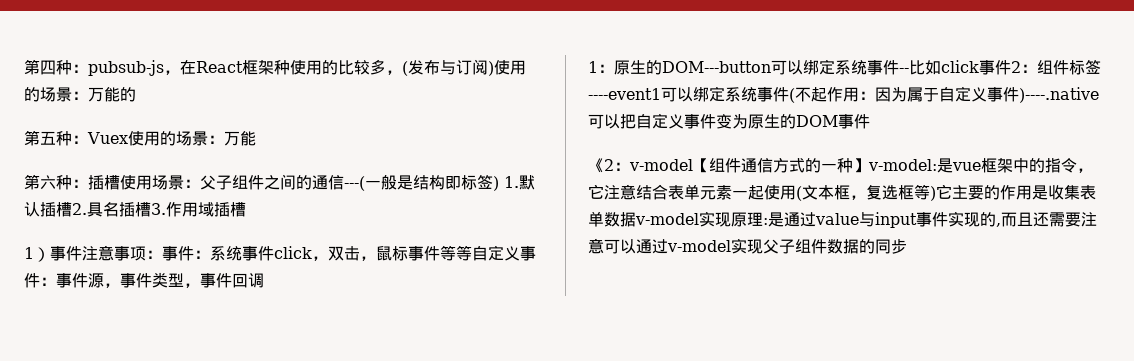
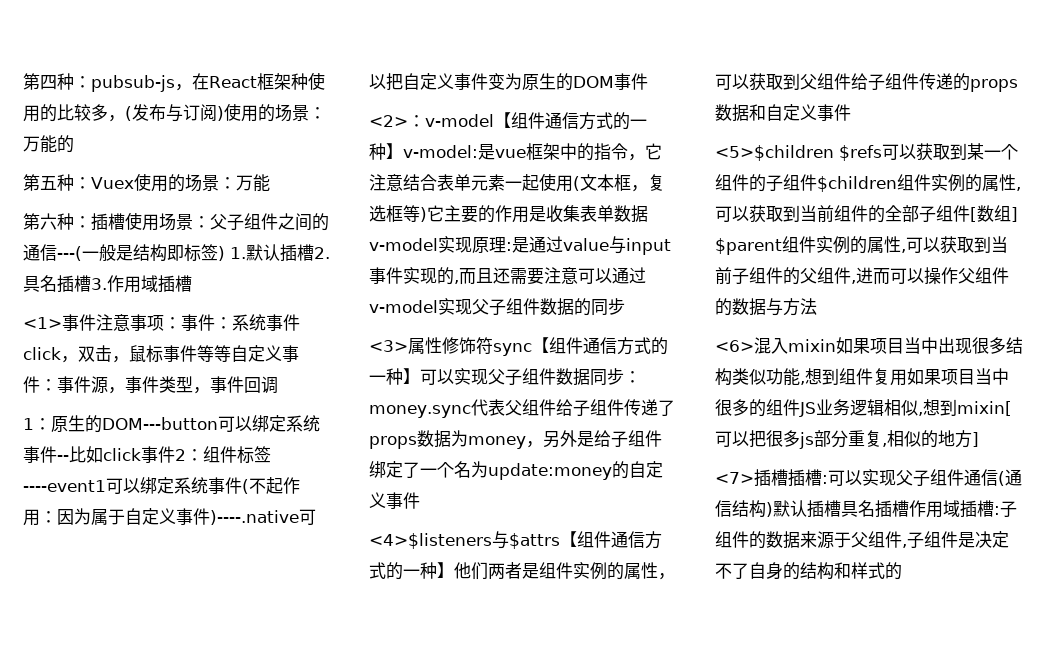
[24,247,50,262] 1） -> [23,317,62,329] <1>
[588,158,614,173] 《2 -> [369,115,408,127] <2>
(907, 246) none -> [369,337,668,356] [369,368,641,386] [369,399,675,418] [369,430,662,449] [369,461,663,480] [369,492,420,509] [369,531,662,549] [369,562,675,580] [715,73,1018,92] [715,104,851,122] [715,143,1018,161] [715,174,1021,192] [715,205,1018,223] [715,236,1008,255] [715,267,1009,285] [715,298,817,316] [715,337,1023,354] [715,368,1009,386] [715,399,1012,417] [715,430,979,449] [715,469,1022,487] [715,500,1017,518] [715,531,1009,549] [715,562,902,580] // <3>属性修饰符sync【组件通信方式的一种】可以实现父子组件数据同步：money.sync代表父组件给子组件传递了props数据为money，另外是给子组件绑定了一个名为update:money的自定义事件 // <4>$listeners与$attrs【组件通信方式的一种】他们两者是组件实例的属性，可以获取到父组件给子组件传递的props数据和自定义事件 // <5>$children $refs可以获取到某一个组件的子组件$children组件实例的属性,可以获取到当前组件的全部子组件[数组] $parent组件实例的属性,可以获取到当前子组件的父组件,进而可以操作父组件的数据与方法 // <6>混入mixin如果项目当中出现很多结构类似功能,想到组件复用如果项目当中很多的组件JS业务逻辑相似,想到mixin[可以把很多js部分重复,相似的地方] // <7>插槽插槽:可以实现父子组件通信(通信结构)默认插槽具名插槽作用域插槽:子组件的数据来源于父组件,子组件是决定不了自身的结构和样式的

